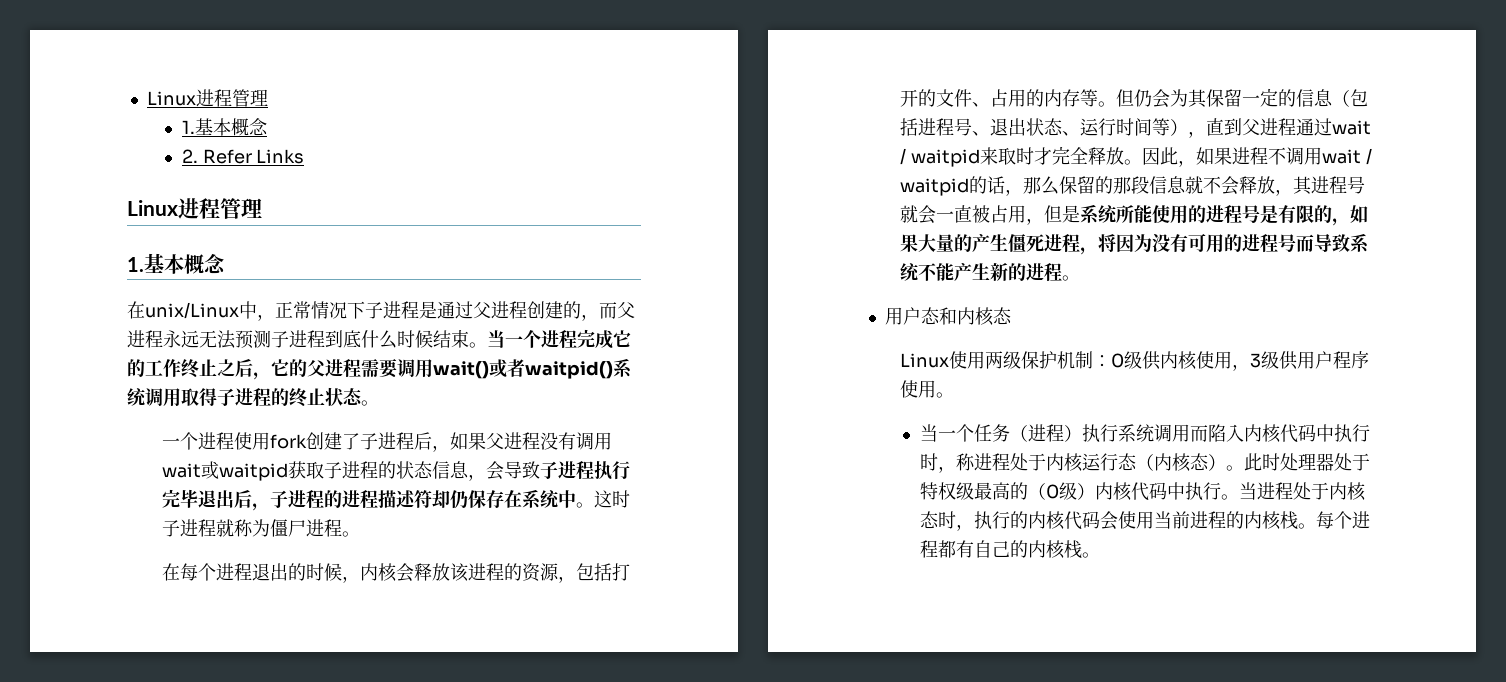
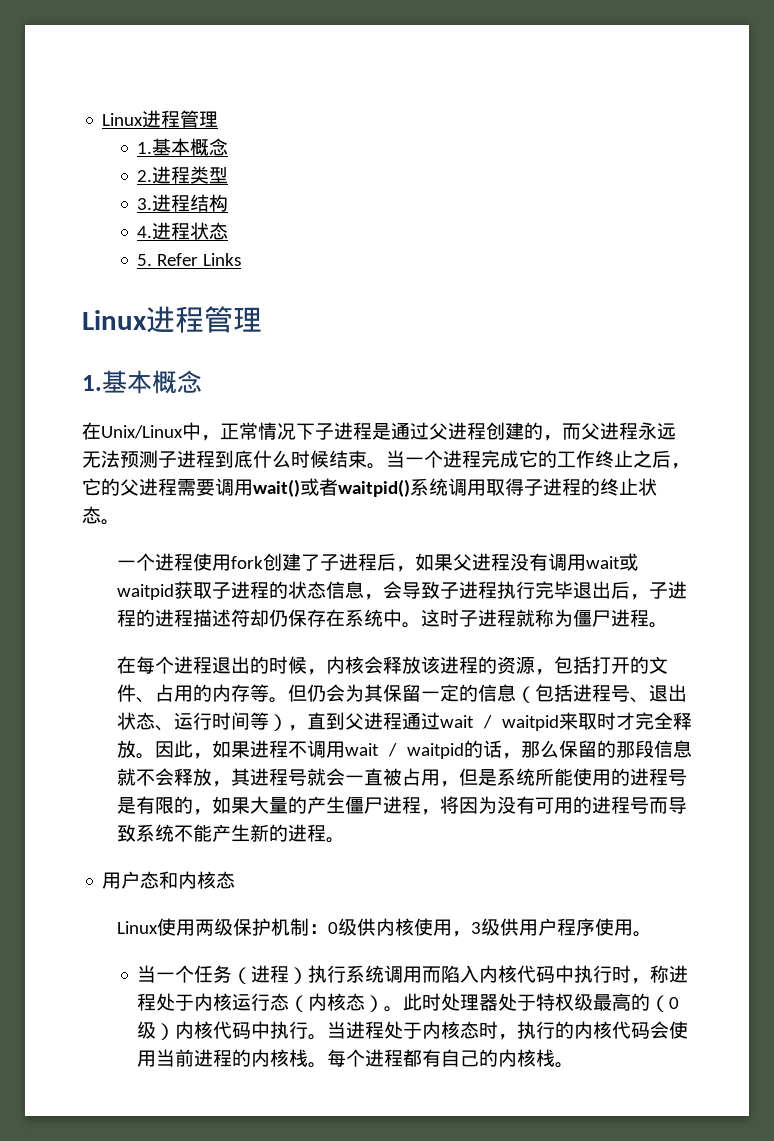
(198, 156) none -> [152,166,229,184] [137,194,229,212] [137,222,229,240] [137,254,153,266] 进程类型 // 3.进程结构 // 4.进程状态 // 5.
[145,302,239,319] unix/Linux -> [101,425,183,439] Unix/Linux
[1025,234,1044,252] 死 -> [363,797,383,814] 尸

